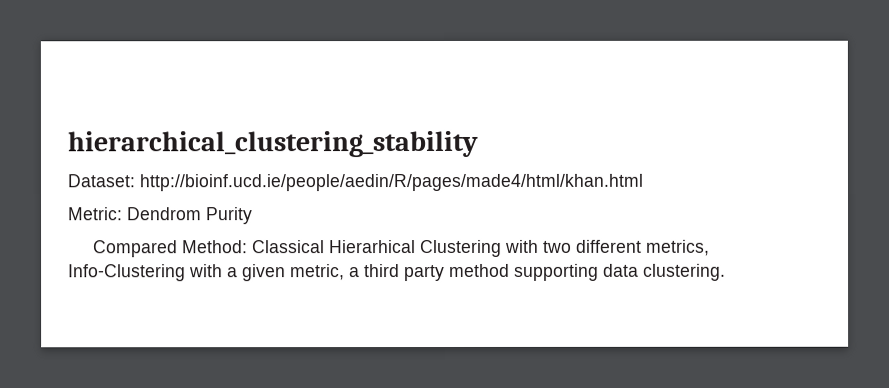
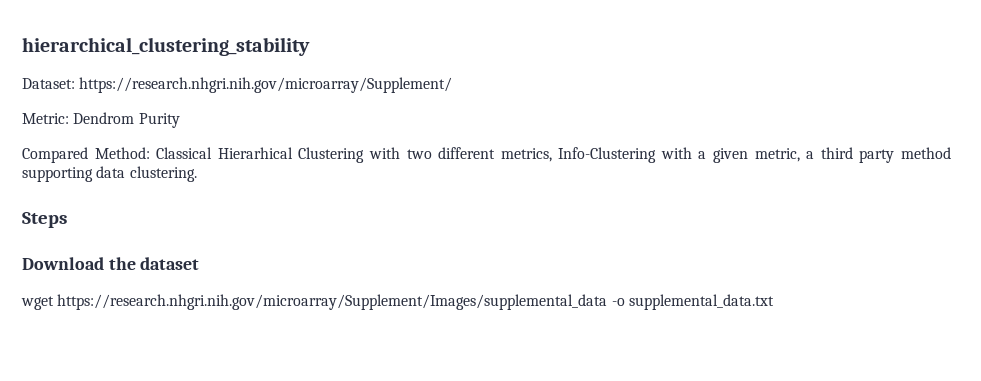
[139,173,643,192] http://bioinf.ucd.ie/people/aedin/R/pages/made4/html/khan.html -> [79,77,453,93] https://research.nhgri.nih.gov/microarray/Supplement/
(726, 272) none -> [22,212,67,228] [22,257,200,270] [21,294,774,310] // Steps // Download the dataset // wget https://research.nhgri.nih.gov/microarray/Supplement/Images/supplemental_data -o supplemental_data.txt

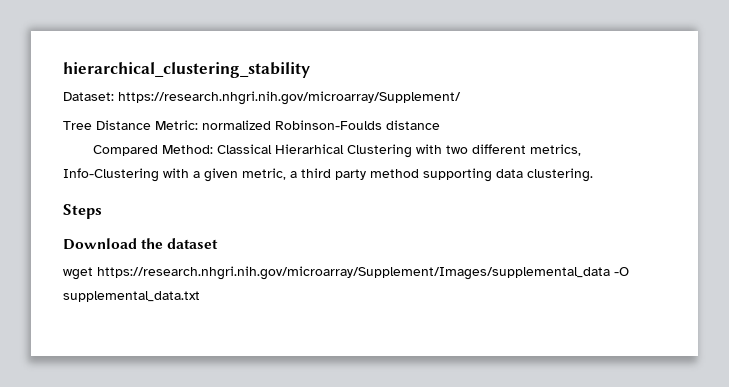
[22,112,180,128] Metric: Dendrom Purity -> [63,120,440,130] Tree Distance Metric: normalized Robinson-Foulds distance
[611,298,625,306] -o -> [614,267,629,276] -O

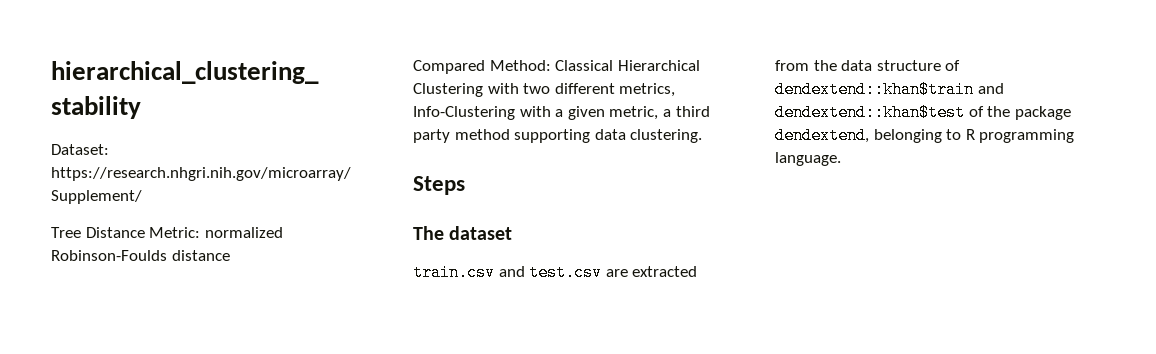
[275,144,345,154] Hierarhical -> [617,60,700,71] Hierarchical
[63,238,164,250] Download the -> [413,226,444,240] The
[63,266,629,280] [63,291,200,302] wget https://research.nhgri.nih.gov/microarray/Supplement/Images/supplemental_data -O supplemental_data.txt -> [413,264,698,281] [775,60,961,71] [775,81,1004,98] [775,104,1071,121] [775,127,1075,144] [775,152,841,166] train.csv and test.csv are extracted from the data structure of dendextend::khan$train and dendextend::khan$test of the package dendextend, belonging to R programming language.

